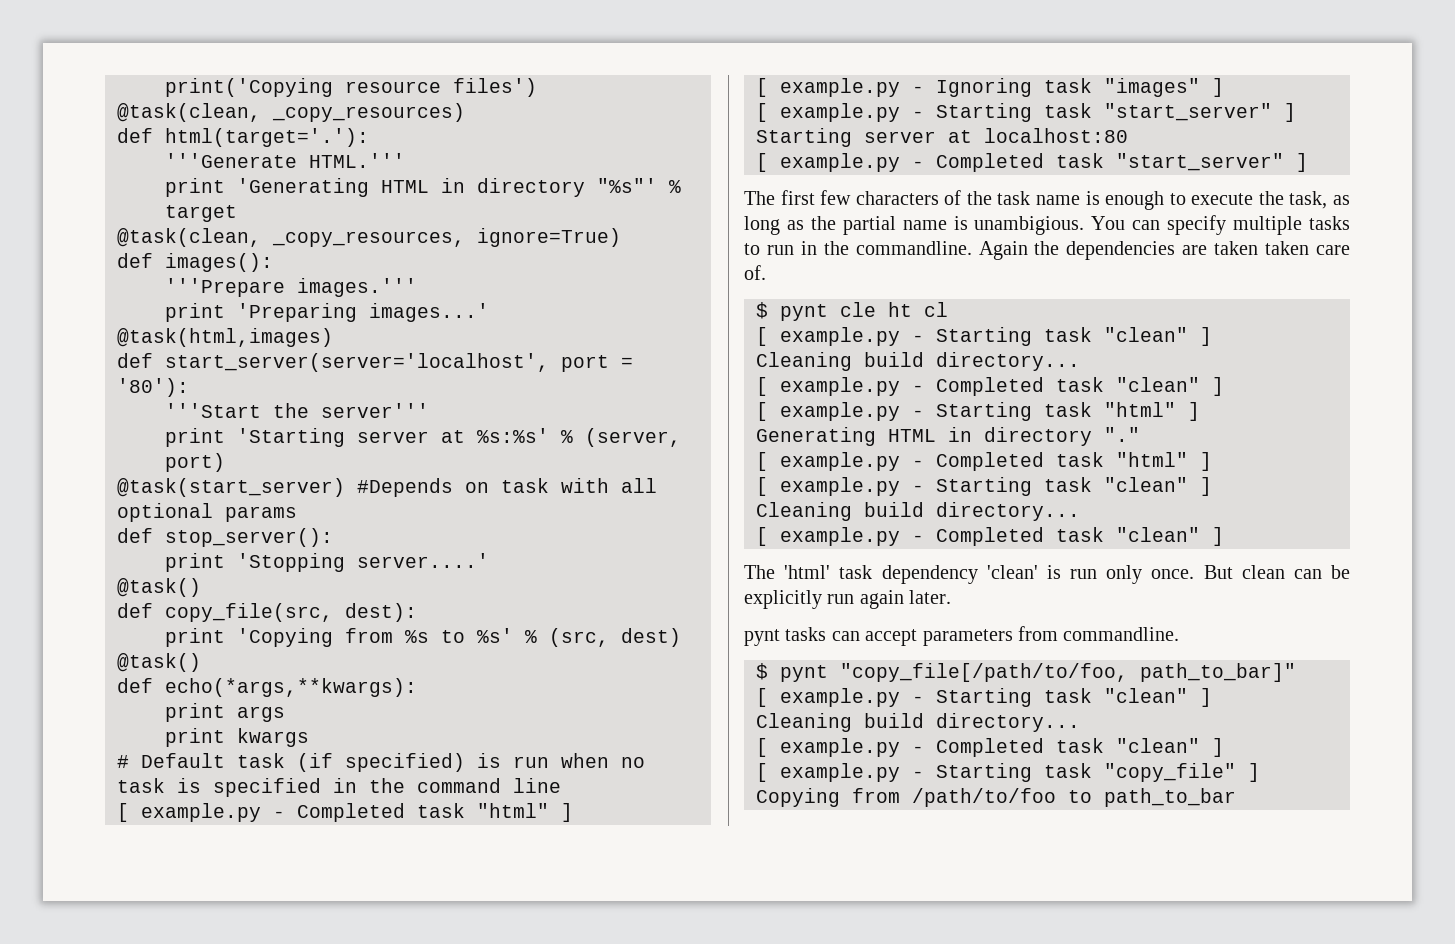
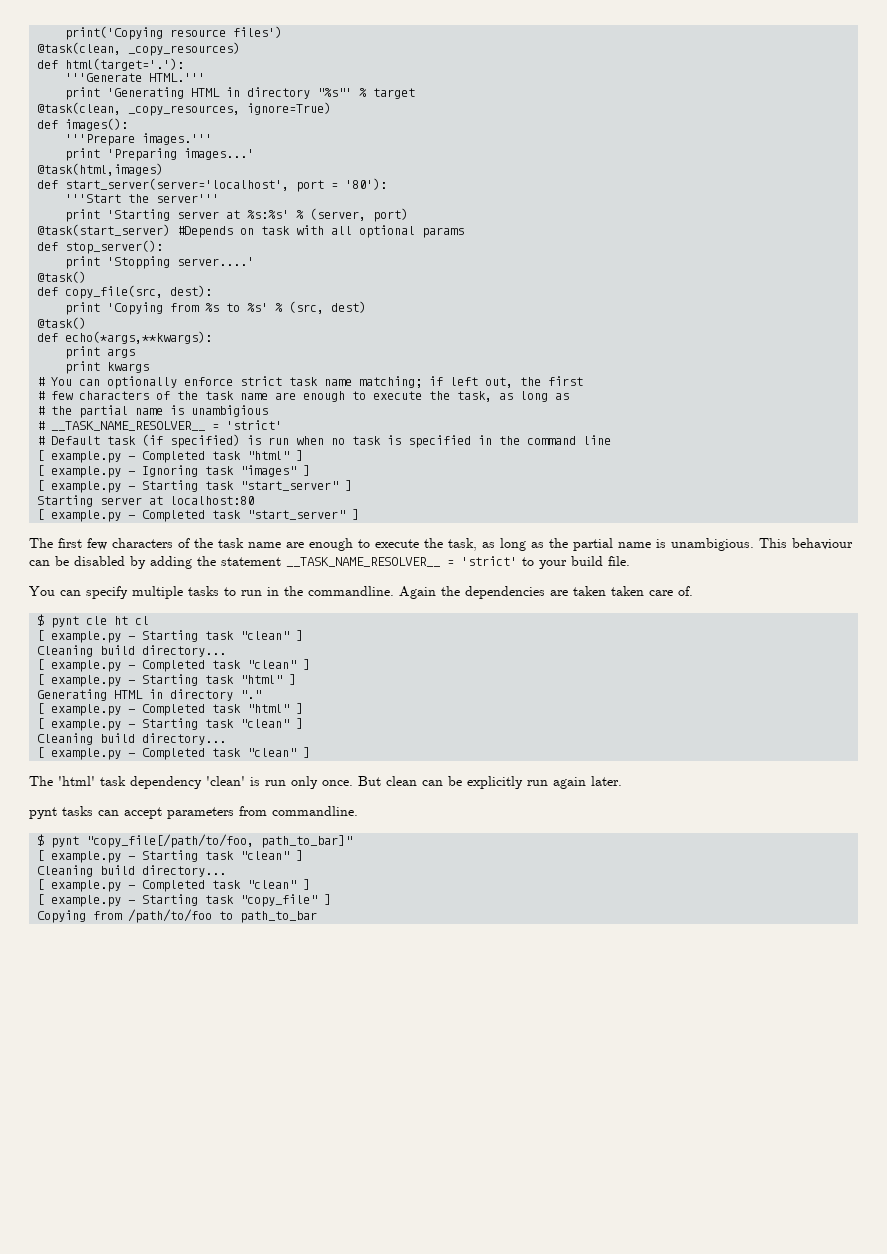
(309, 737) none -> [37,376,584,389] [37,391,570,402] [37,405,269,418] [37,420,283,431] // # You can optionally enforce strict task name matching; if left out, the first // # few characters of the task name are enough to execute the task, as long as // # the partial name is unambigious // # __TASK_NAME_RESOLVER__ = 'strict'
[1085,191,1100,205] is -> [286,542,304,548] are
(1085, 225) none -> [759,538,853,550] [29,556,630,569] This behaviour can be disabled by adding the statement __TASK_NAME_RESOLVER__ = 'strict' to your build file. //

